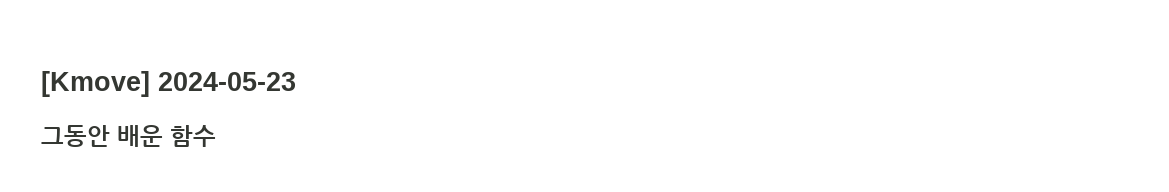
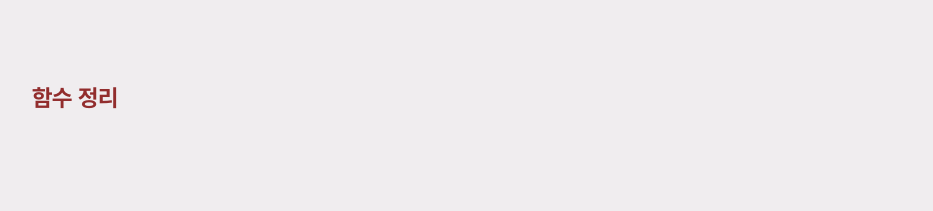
[41,71,296,97] [41,125,216,147] [Kmove] 2024-05-23 // 그동안 배운 함수 -> [32,87,119,109] 함수 정리

